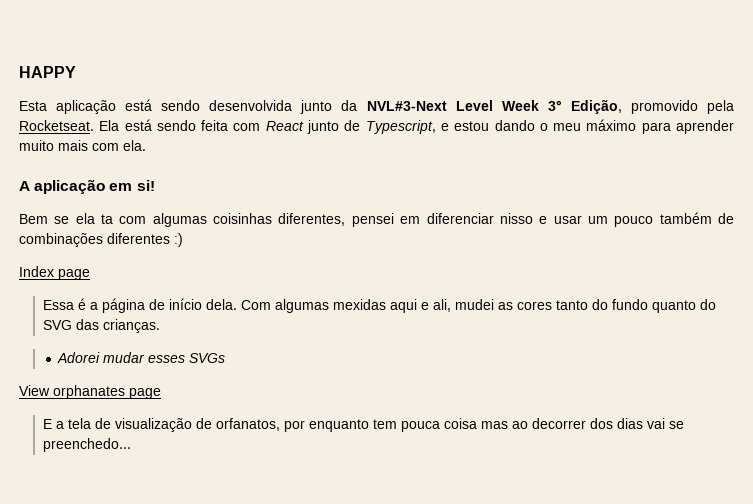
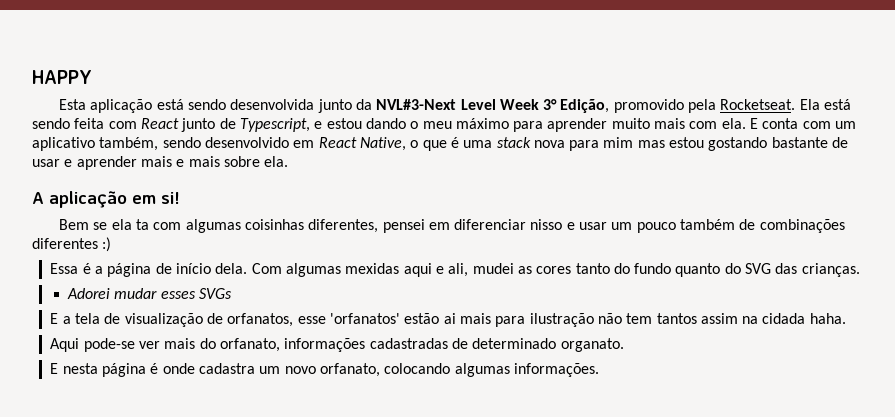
(146, 145) none -> [750,118,857,129] [32,137,849,151] [32,156,289,170] E conta com um aplicativo também, sendo desenvolvido em React Native, o que é uma stack nova para mim mas estou gostando bastante de usar e aprender mais e mais sobre ela.
[19,266,90,280] // Index page -> (112, 244) none
[19,385,161,399] // View orphanates page -> (232, 293) none
[283,418,684,432] [42,438,131,452] por enquanto tem pouca coisa mas ao decorrer dos dias vai se preenchedo... -> [297,313,846,327] [50,338,624,352] [50,363,599,377] esse 'orfanatos' estão ai mais para ilustração não tem tantos assim na cidada haha. // Aqui pode-se ver mais do orfanato, informações cadastradas de determinado organato. // E nesta página é onde cadastra um novo orfanato, colocando algumas informações.

